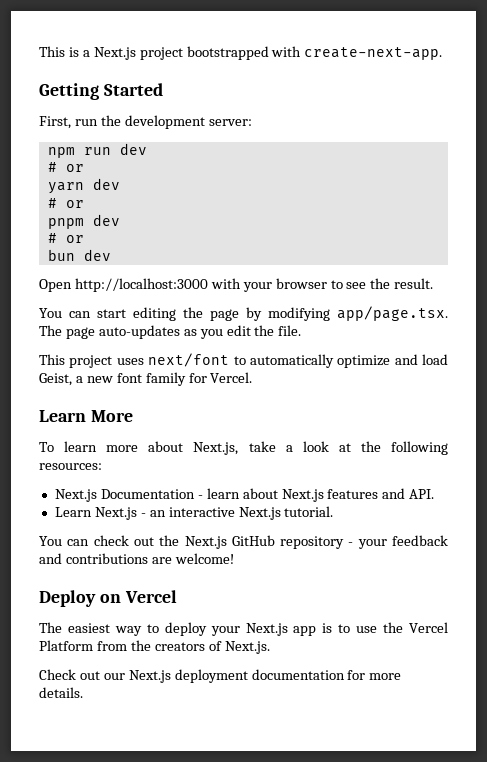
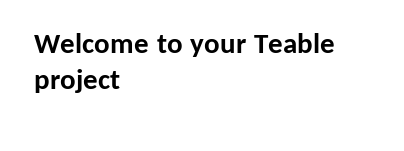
[39,46,443,60] [39,83,163,100] [39,115,252,129] [47,143,147,158] [47,162,84,172] [47,178,120,194] [47,198,84,208] [47,214,120,229] [47,233,84,243] [47,249,111,261] [39,278,434,292] [39,306,448,321] [39,325,302,339] [39,353,448,368] [39,372,253,386] [39,410,133,422] [39,441,449,455] [39,463,102,470] [54,488,435,502] [54,506,334,520] [39,535,449,549] [39,553,234,564] [39,590,177,607] [39,622,449,636] [39,640,270,654] [39,669,402,683] [39,687,83,698] This is a Next.js project bootstrapped with create-next-app. // Getting Started // First, run the development server: // npm run dev // # or // yarn dev // # or // pnpm dev // # or // bun dev // Open http://localhost:3000 with your browser to see the result. // You can start editing the page by modifying app/page.tsx. The page auto-updates as you edit the file. // This project uses next/font to automatically optimize and load Geist, a new font family for Vercel. // Learn More // To learn more about Next.js, take a look at the following resources: // Next.js Documentation - learn about Next.js features and API. // Learn Next.js - an interactive Next.js tutorial. // You can check out the Next.js GitHub repository - your feedback and contributions are welcome! // Deploy on Vercel // The easiest way to deploy your Next.js app is to use the Vercel Platform from the creators of Next.js. // Check out our Next.js deployment documentation for more details. -> [34,33,336,57] [34,69,120,93] Welcome to your Teable project

